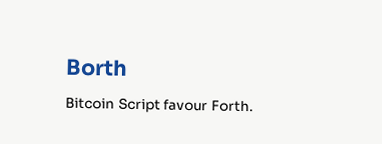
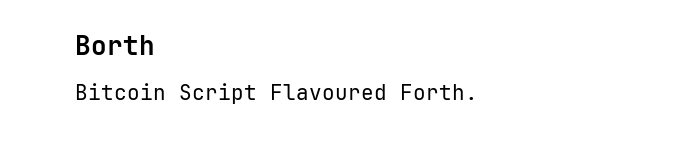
[163,99,209,112] favour -> [270,84,387,100] Flavoured

